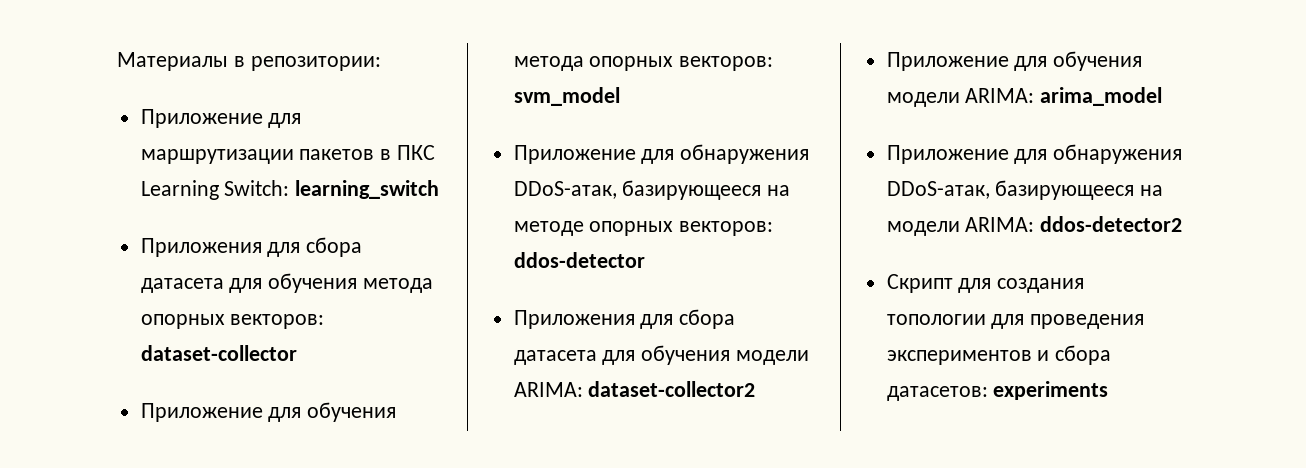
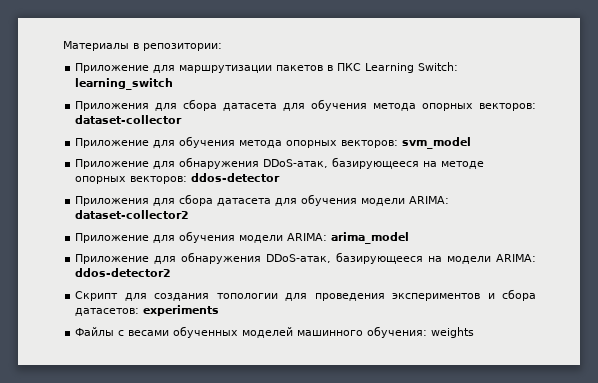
(1109, 390) none -> [75,326,475,338] // Файлы с весами обученных моделей машинного обучения: weights

